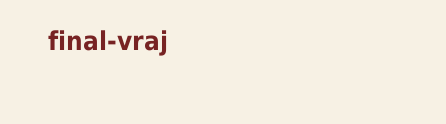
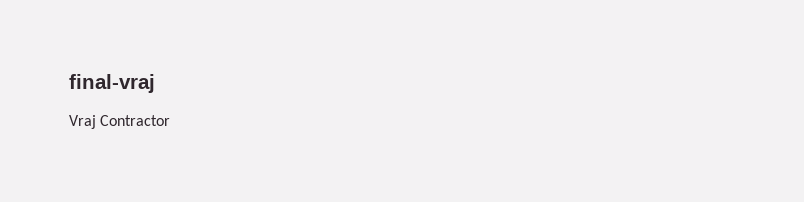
(168, 43) none -> [69,115,171,129] // Vraj Contractor

